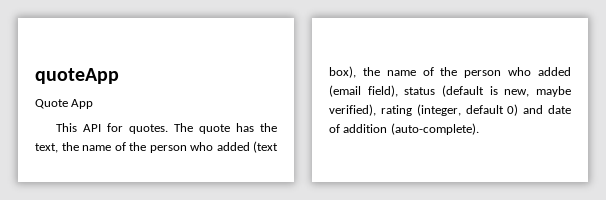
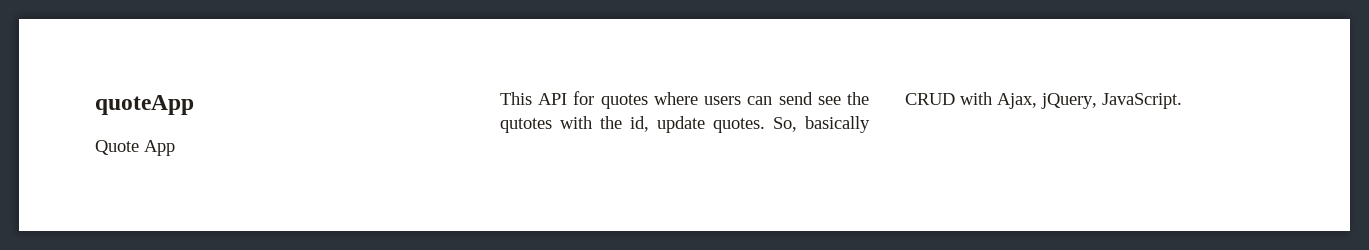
[128,123,277,134] [35,141,278,153] [329,66,571,78] [329,85,571,97] [329,104,571,116] [329,123,479,135] quotes. The quote has the text, the name of the person who added (text box), the name of the person who added (email field), status (default is new, maybe verified), rating (integer, default 0) and date of addition (auto-complete). -> [600,92,869,109] [500,116,870,133] [905,92,1182,109] quotes where users can send see the qutotes with the id, update quotes. So, basically CRUD with Ajax, jQuery, JavaScript.

